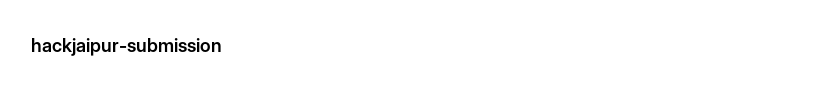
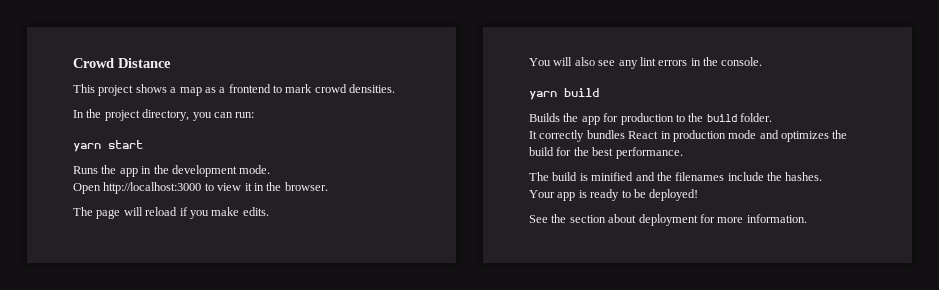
[31,38,222,56] hackjaipur-submission -> [73,58,171,68] [73,84,396,96] [73,109,255,121] [73,140,143,152] [73,165,271,177] [73,182,328,194] [73,207,269,219] [529,57,763,69] [529,88,599,100] [529,113,772,125] [529,130,848,142] [529,147,683,159] [529,172,823,181] [529,189,699,201] [529,214,807,226] Crowd Distance // This project shows a map as a frontend to mark crowd densities. // In the project directory, you can run: // yarn start // Runs the app in the development mode. // Open http://localhost:3000 to view it in the browser. // The page will reload if you make edits. // You will also see any lint errors in the console. // yarn build // Builds the app for production to the build folder. // It correctly bundles React in production mode and optimizes the build for the best performance. // The build is minified and the filenames include the hashes. // Your app is ready to be deployed! // See the section about deployment for more information.

